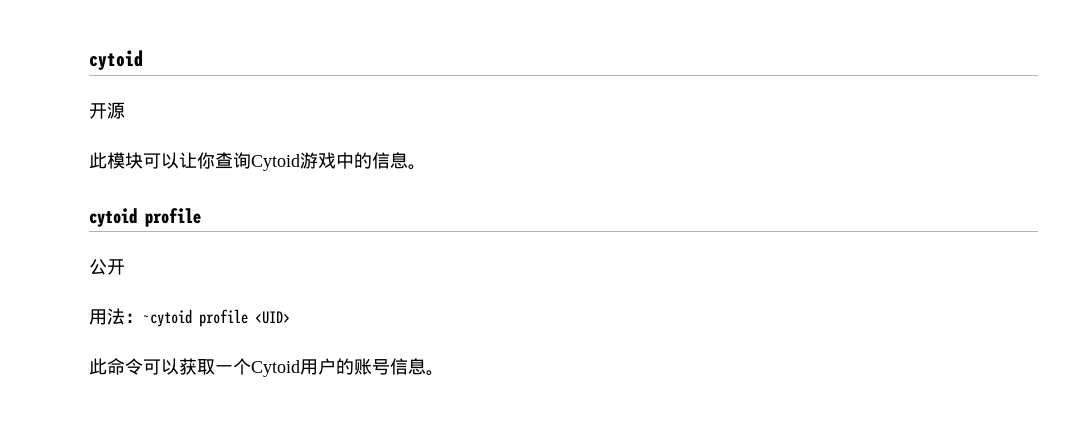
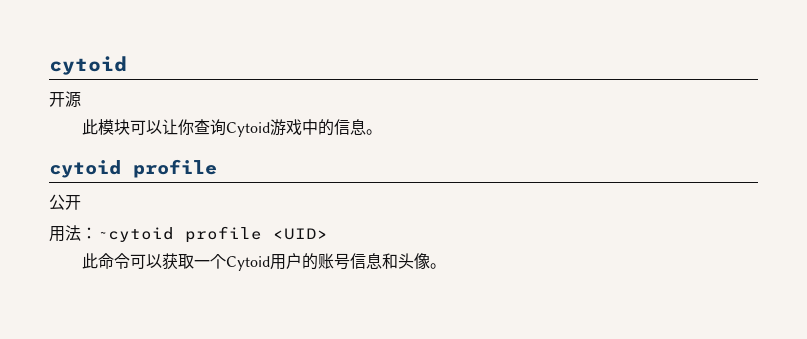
(426, 366) none -> [381,253,430,269] 和头像

